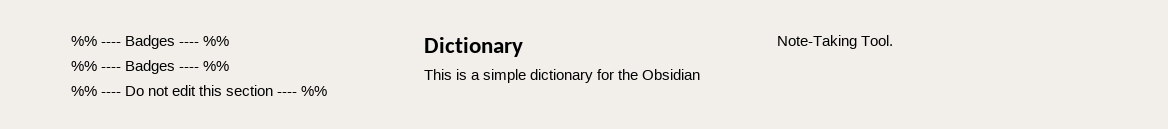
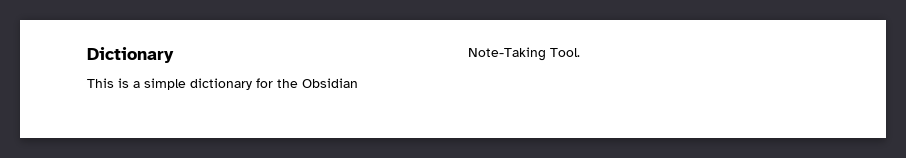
[71,35,230,49] [71,60,230,74] [71,85,328,96] %% ---- Badges ---- %% // %% ---- Badges ---- %% // %% ---- Do not edit this section ---- %% // -> (87, 55) none

